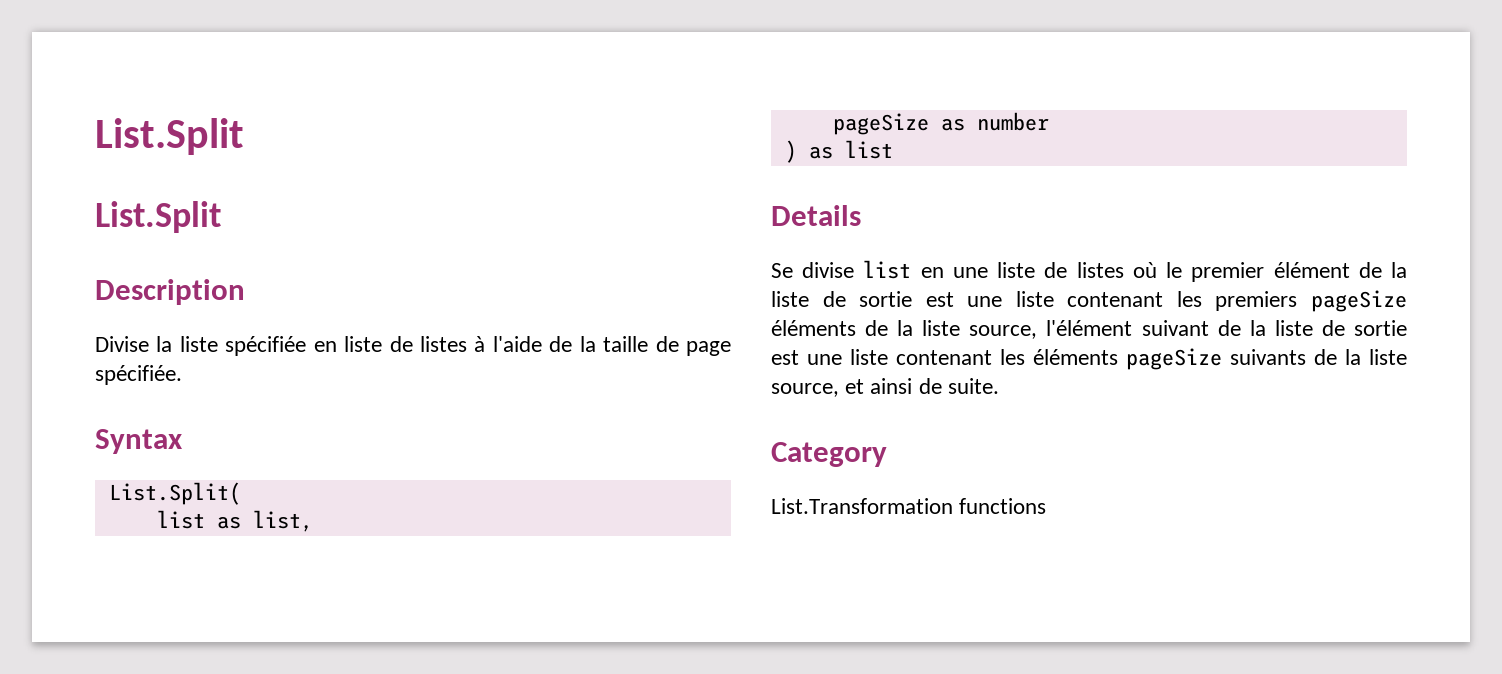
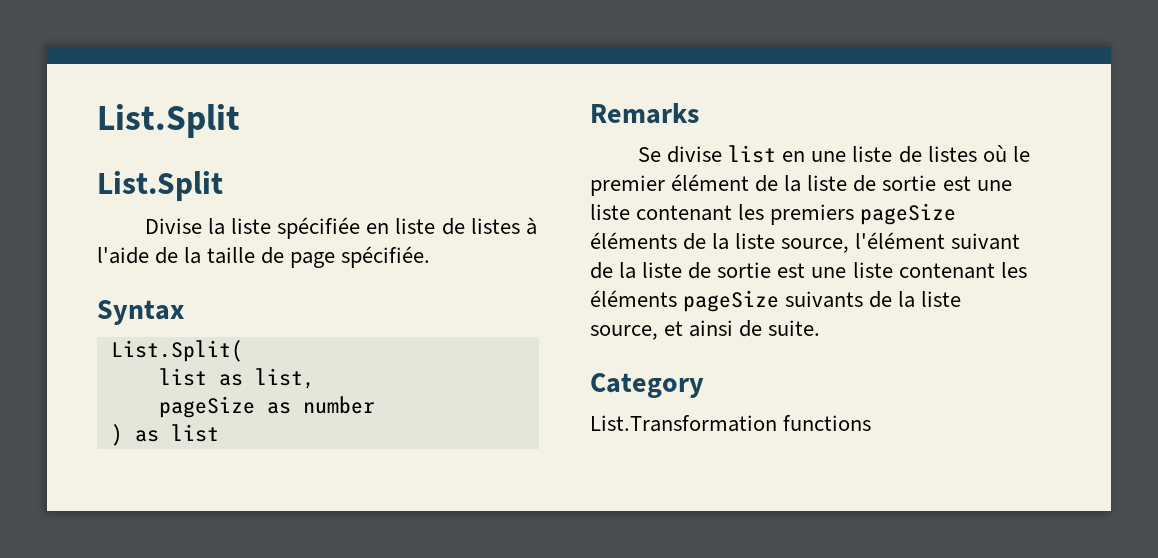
[95,279,245,305] // Description -> (223, 186) none
[771,205,861,226] Details -> [590,103,699,124] Remarks

